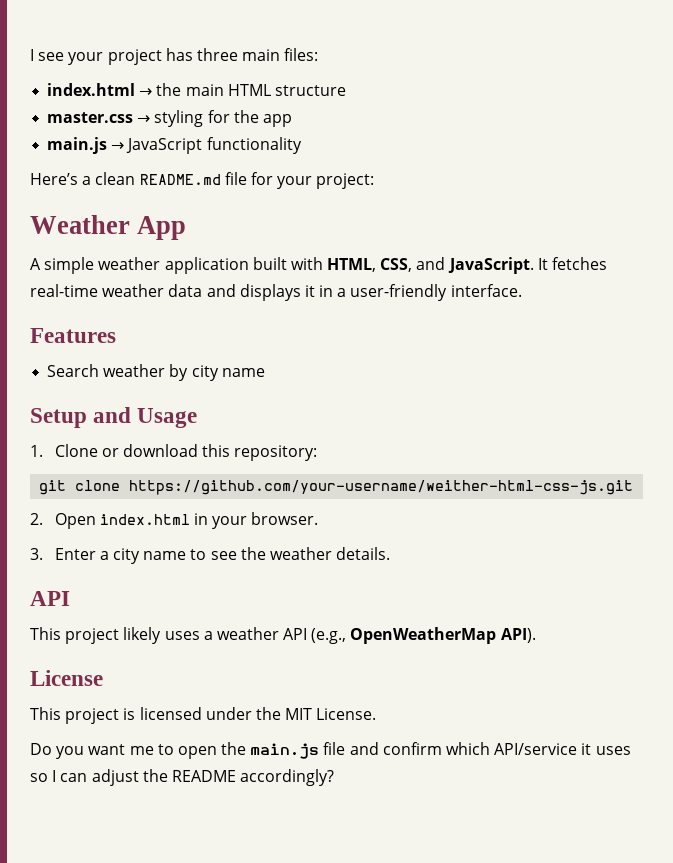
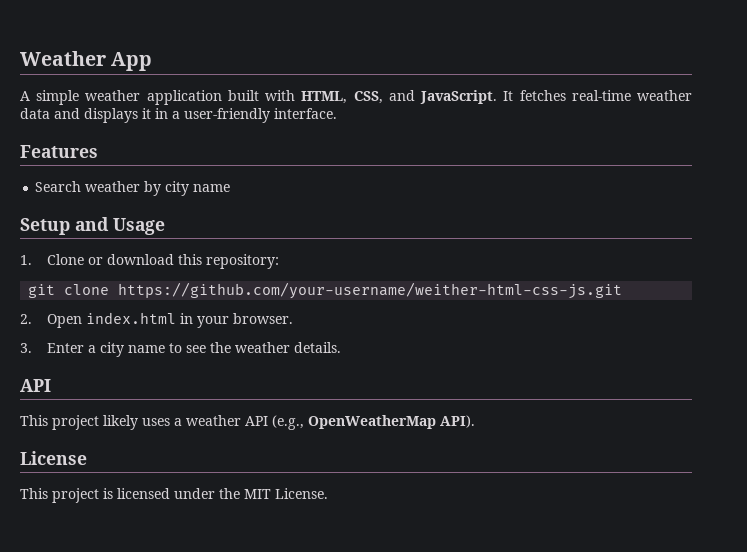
[30,48,319,65] [47,83,346,96] [47,110,292,127] [47,137,302,154] [30,172,375,189] I see your project has three main files: // index.html → the main HTML structure // master.css → styling for the app // main.js → JavaScript functionality // Here’s a clean README.md file for your project: // -> (20, 58) none
[30,742,631,759] [30,769,335,786] // Do you want me to open the main.js file and confirm which API/service it uses so I can adjust the README accordingly? -> (328, 493) none

